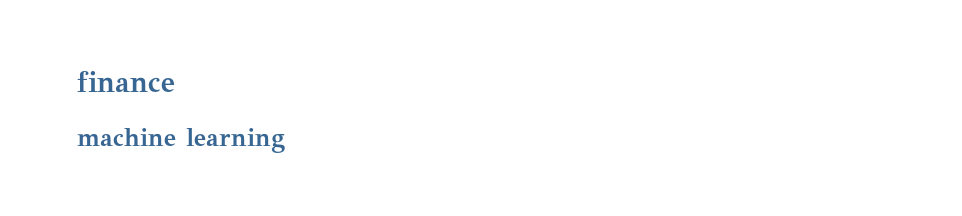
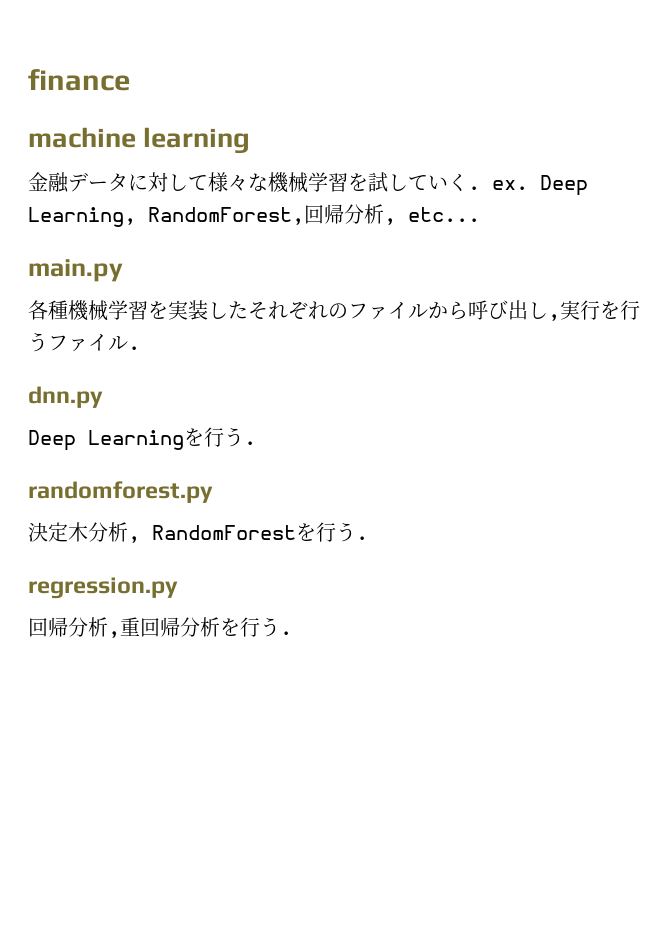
(285, 140) none -> [28,172,588,196] [28,204,480,227] [28,259,123,282] [28,300,640,321] [28,332,140,352] [28,386,103,408] [28,427,256,451] [28,481,213,503] [28,522,368,543] [28,577,178,599] [28,617,292,638] // 金融データに対して様々な機械学習を試していく. ex. Deep Learning, RandomForest,回帰分析, etc... // main.py // 各種機械学習を実装したそれぞれのファイルから呼び出し,実行を行うファイル. // dnn.py // Deep Learningを行う. // randomforest.py // 決定木分析, RandomForestを行う. // regression.py // 回帰分析,重回帰分析を行う.

